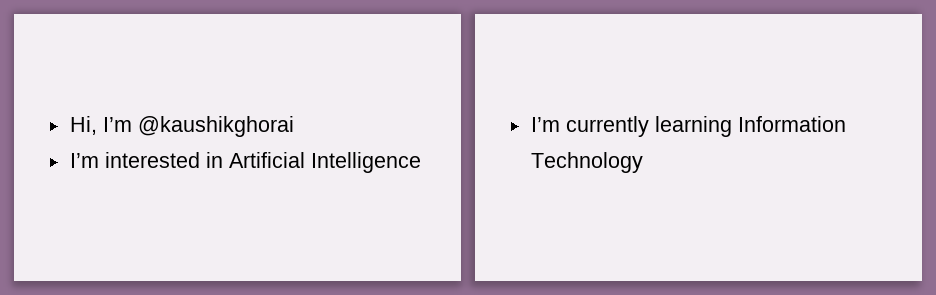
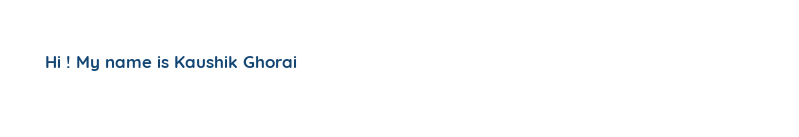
[69,116,294,137] [69,152,421,173] [530,116,846,137] [530,152,643,173] Hi, I’m @kaushikghorai // I’m interested in Artificial Intelligence // I’m currently learning Information Technology -> [45,56,297,71] Hi ! My name is Kaushik Ghorai

